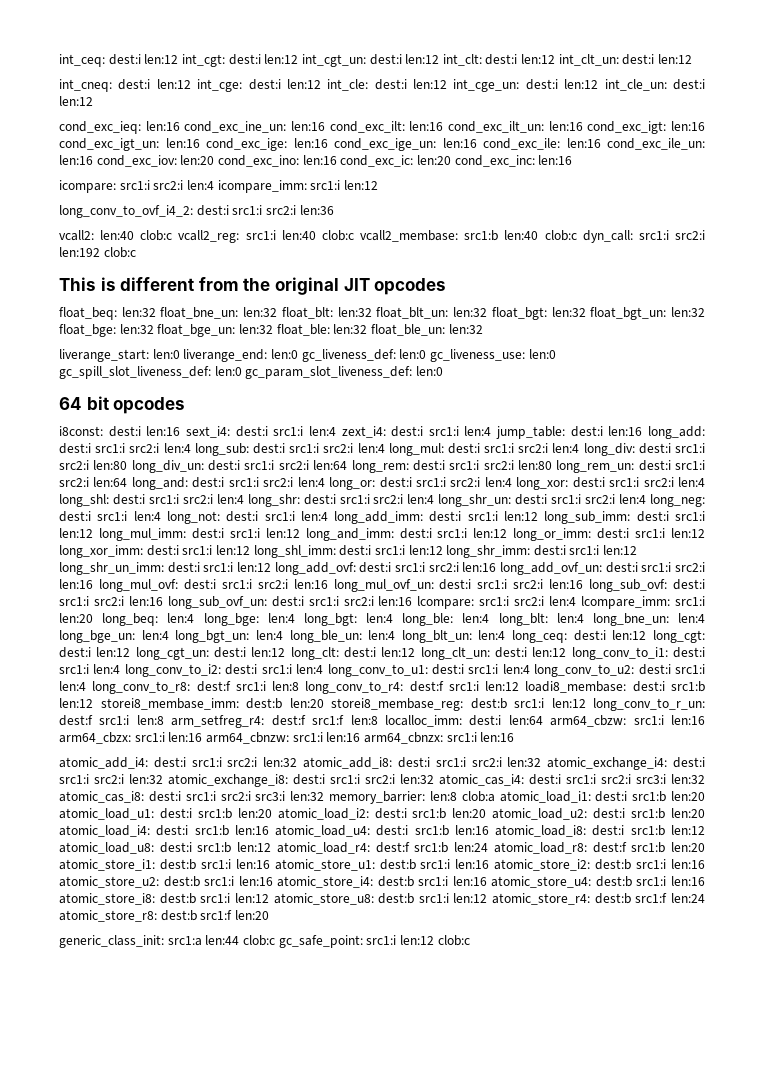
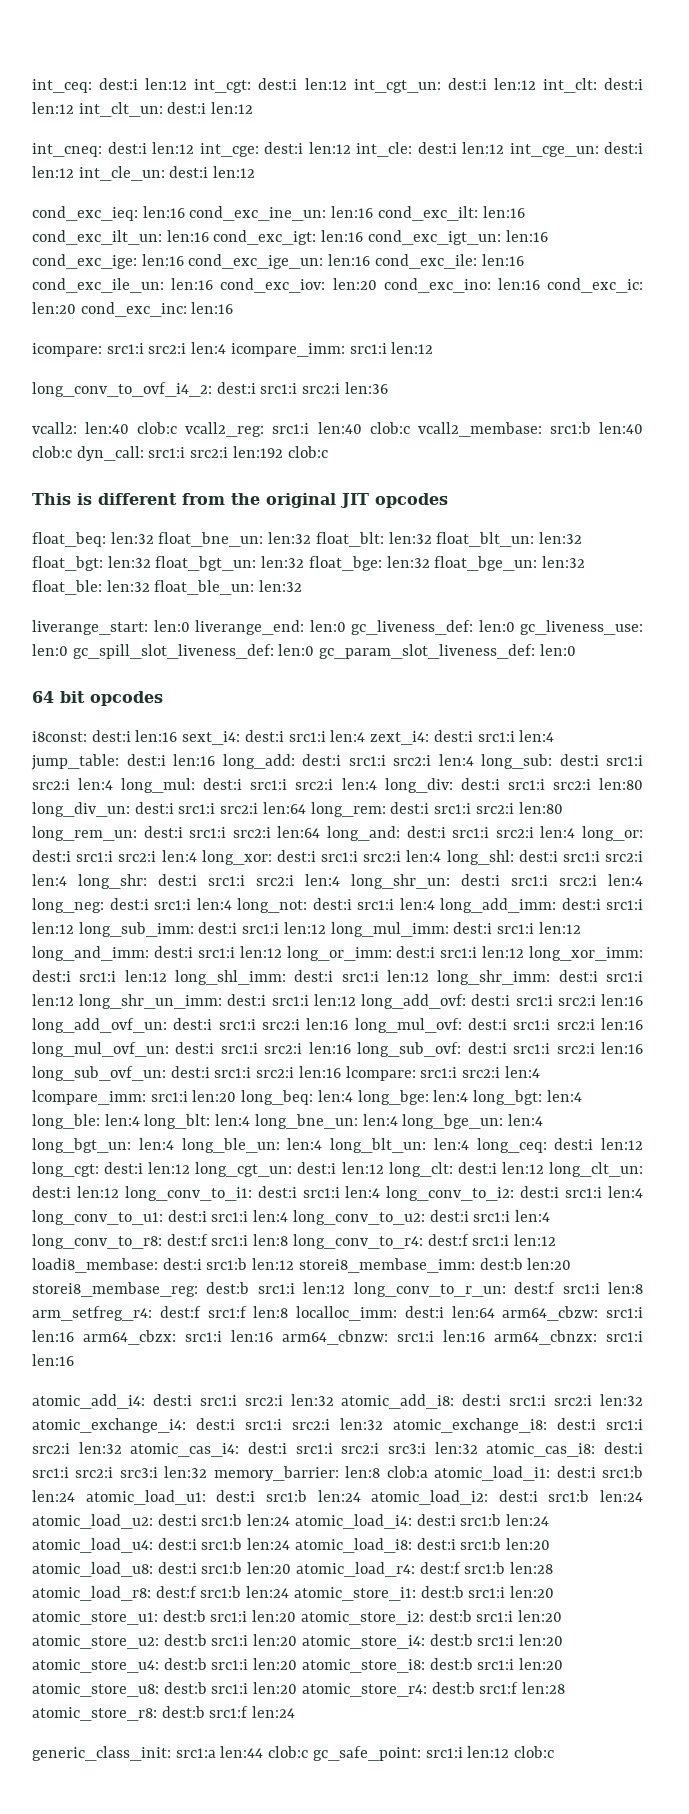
[671,791,706,801] len:20 -> [32,1490,75,1502] len:24
[237,808,272,818] len:20 -> [317,1490,361,1502] len:24
[452,808,487,818] len:20 -> [600,1490,643,1502] len:24
[670,808,705,818] len:20 -> [247,1514,291,1526] len:24
[234,825,269,835] len:16 -> [506,1514,550,1526] len:24
[454,825,489,835] len:16 -> [247,1538,291,1550] len:24
[670,825,705,835] len:12 -> [506,1538,551,1550] len:20
[237,842,272,852] len:12 -> [247,1562,292,1574] len:20
[454,842,489,852] len:24 -> [510,1562,554,1574] len:28
[671,842,706,852] len:20 -> [246,1586,290,1598] len:24
[235,859,270,869] len:16 -> [510,1586,555,1598] len:20
[455,859,490,869] len:16 -> [252,1610,297,1622] len:20
[671,859,705,869] len:16 -> [518,1610,563,1622] len:20
[238,876,273,886] len:16 -> [253,1634,298,1646] len:20
[452,876,487,886] len:16 -> [519,1634,564,1646] len:20
[670,876,705,886] len:16 -> [253,1658,298,1670] len:20
[234,893,269,903] len:12 -> [519,1658,564,1670] len:20
[453,893,488,903] len:12 -> [253,1682,298,1694] len:20
[670,893,705,903] len:24 -> [522,1682,566,1694] len:28
[234,910,269,920] len:20 -> [252,1706,296,1718] len:24

